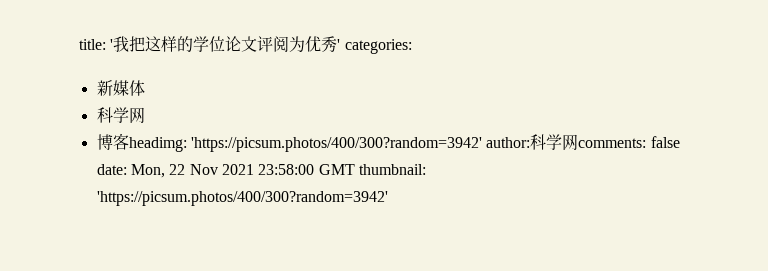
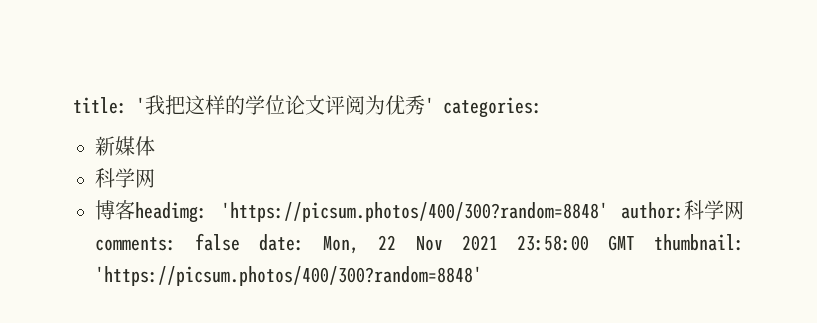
[190,137,482,152] 'https://picsum.photos/400/300?random=3942' -> [220,202,608,222] 'https://picsum.photos/400/300?random=8848'
[96,191,388,206] 'https://picsum.photos/400/300?random=3942' -> [95,266,482,286] 'https://picsum.photos/400/300?random=8848'

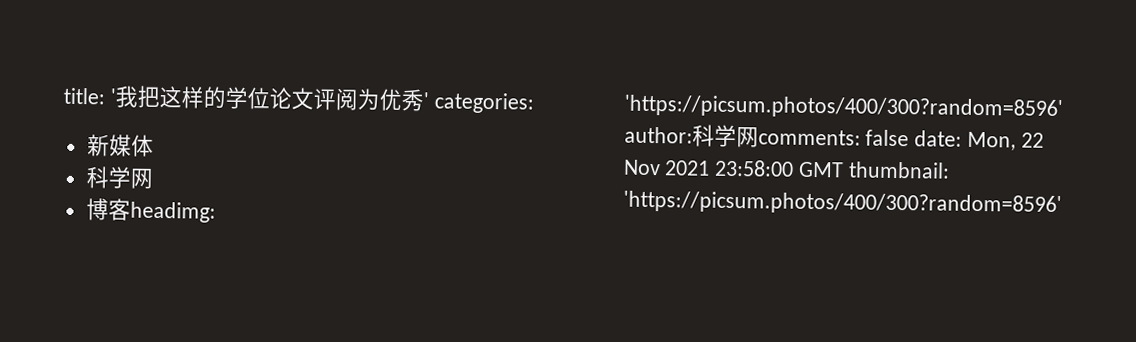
[220,202,608,222] 'https://picsum.photos/400/300?random=8848' -> [623,94,1063,121] 'https://picsum.photos/400/300?random=8596'
[95,266,482,286] 'https://picsum.photos/400/300?random=8848' -> [622,190,1062,217] 'https://picsum.photos/400/300?random=8596'

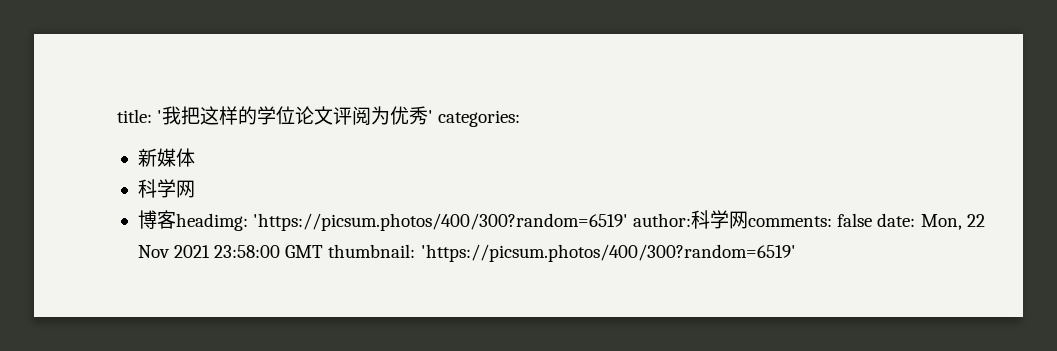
[623,94,1063,121] 'https://picsum.photos/400/300?random=8596' -> [253,213,629,231] 'https://picsum.photos/400/300?random=6519'
[622,190,1062,217] 'https://picsum.photos/400/300?random=8596' -> [420,244,796,262] 'https://picsum.photos/400/300?random=6519'

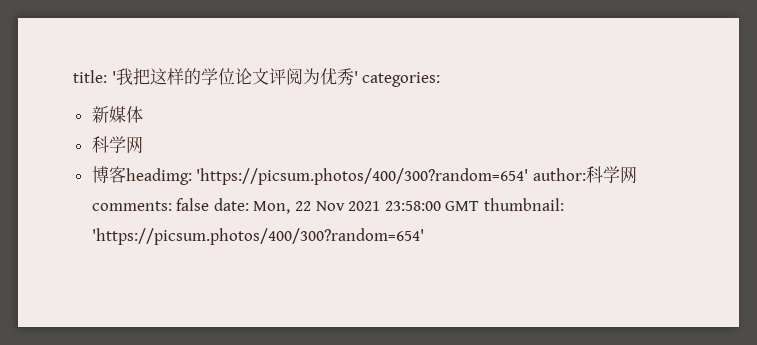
[253,213,629,231] 'https://picsum.photos/400/300?random=6519' -> [196,168,529,185] 'https://picsum.photos/400/300?random=654'
[420,244,796,262] 'https://picsum.photos/400/300?random=6519' -> [91,228,424,245] 'https://picsum.photos/400/300?random=654'

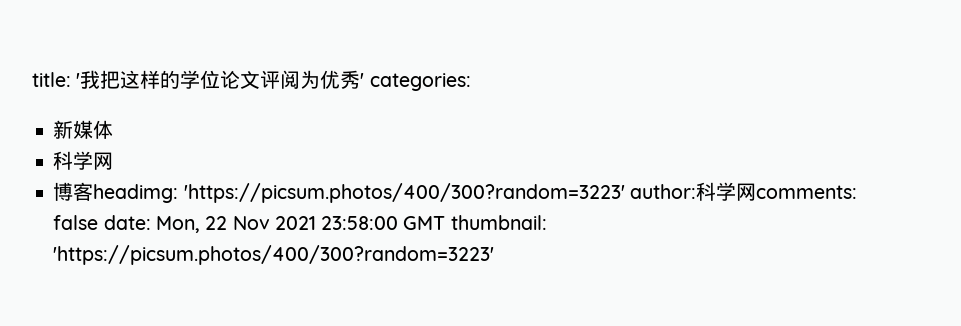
[196,168,529,185] 'https://picsum.photos/400/300?random=654' -> [183,183,625,203] 'https://picsum.photos/400/300?random=3223'
[91,228,424,245] 'https://picsum.photos/400/300?random=654' -> [53,245,495,265] 'https://picsum.photos/400/300?random=3223'

